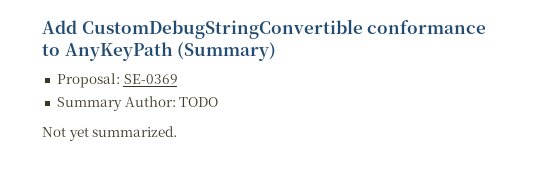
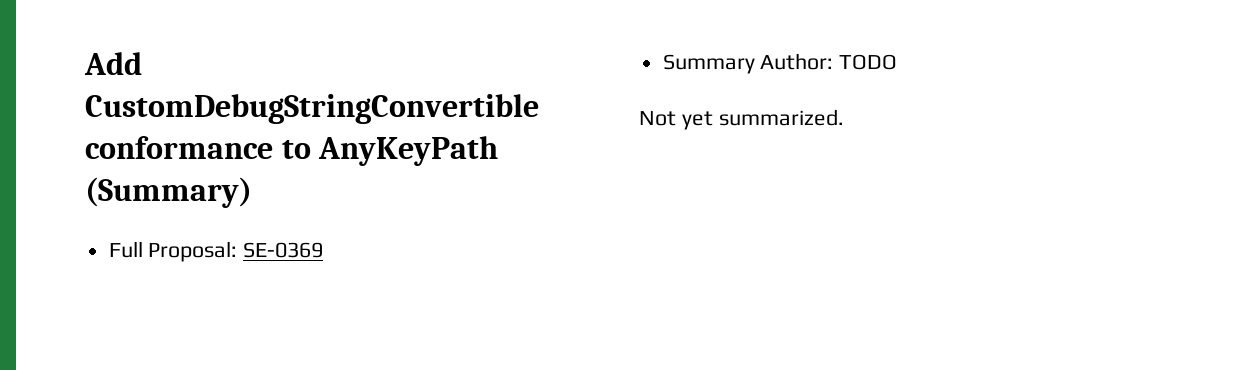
(277, 51) none -> [108,241,143,258] Full

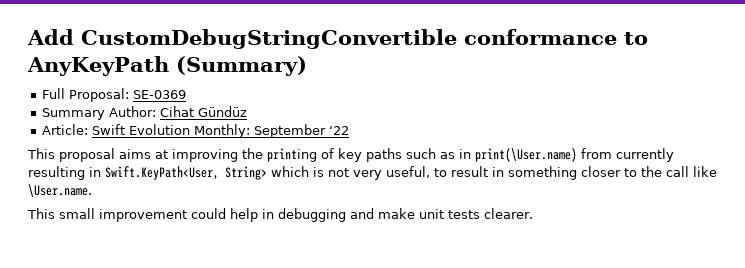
[839,54,898,70] [639,109,844,130] TODO // Not yet summarized. -> [160,106,248,117] [42,124,350,138] [27,148,674,162] [28,166,717,180] [28,184,92,197] [27,208,533,222] Cihat Gündüz // Article: Swift Evolution Monthly: September ‘22 // This proposal aims at improving the printing of key paths such as in print(\User.name) from currently resulting in Swift.KeyPath<User, String> which is not very useful, to result in something closer to the call like \User.name. // This small improvement could help in debugging and make unit tests clearer.

